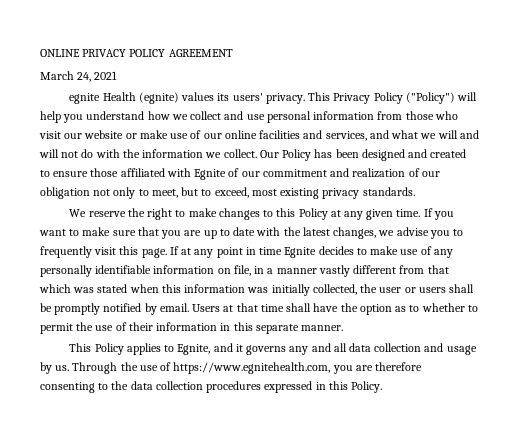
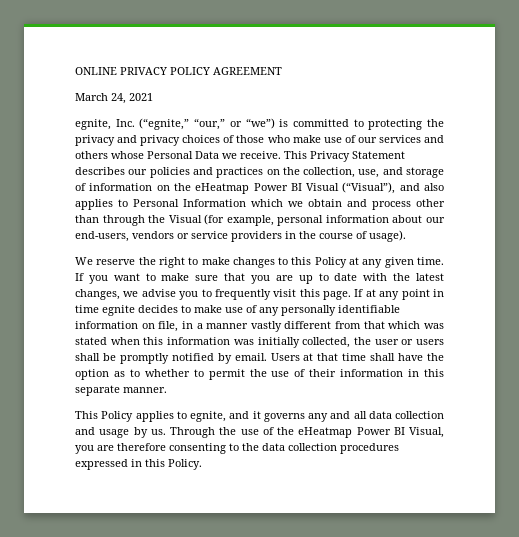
[69,92,478,104] [40,111,458,123] [39,130,479,141] [39,149,467,161] [40,168,440,180] [40,187,415,199] egnite Health (egnite) values its users' privacy. This Privacy Policy ("Policy") will help you understand how we collect and use personal information from those who visit our website or make use of our online facilities and services, and what we will and will not do with the information we collect. Our Policy has been designed and created to ensure those affiliated with Egnite of our commitment and realization of our obligation not only to meet, but to exceed, most existing privacy standards. -> [75,118,444,130] [75,135,444,146] [75,151,405,162] [75,167,445,178] [75,182,445,194] [75,199,445,210] [75,214,445,226] [75,230,406,242] egnite, Inc. (“egnite,” “our,” or “we”) is committed to protecting the privacy and privacy choices of those who make use of our services and others whose Personal Data we receive. This Privacy Statement describes our policies and practices on the collection, use, and storage of information on the eHeatmap Power BI Visual (“Visual”), and also applies to Personal Information which we obtain and process other than through the Visual (for example, personal information about our end-users, vendors or service providers in the course of usage).
[284,247,317,258] Egnite -> [102,305,135,316] egnite
[177,344,211,355] Egnite, -> [190,411,226,422] egnite,
[173,362,331,374] https://www.egnitehealth.com, -> [277,427,444,438] the eHeatmap Power BI Visual,

